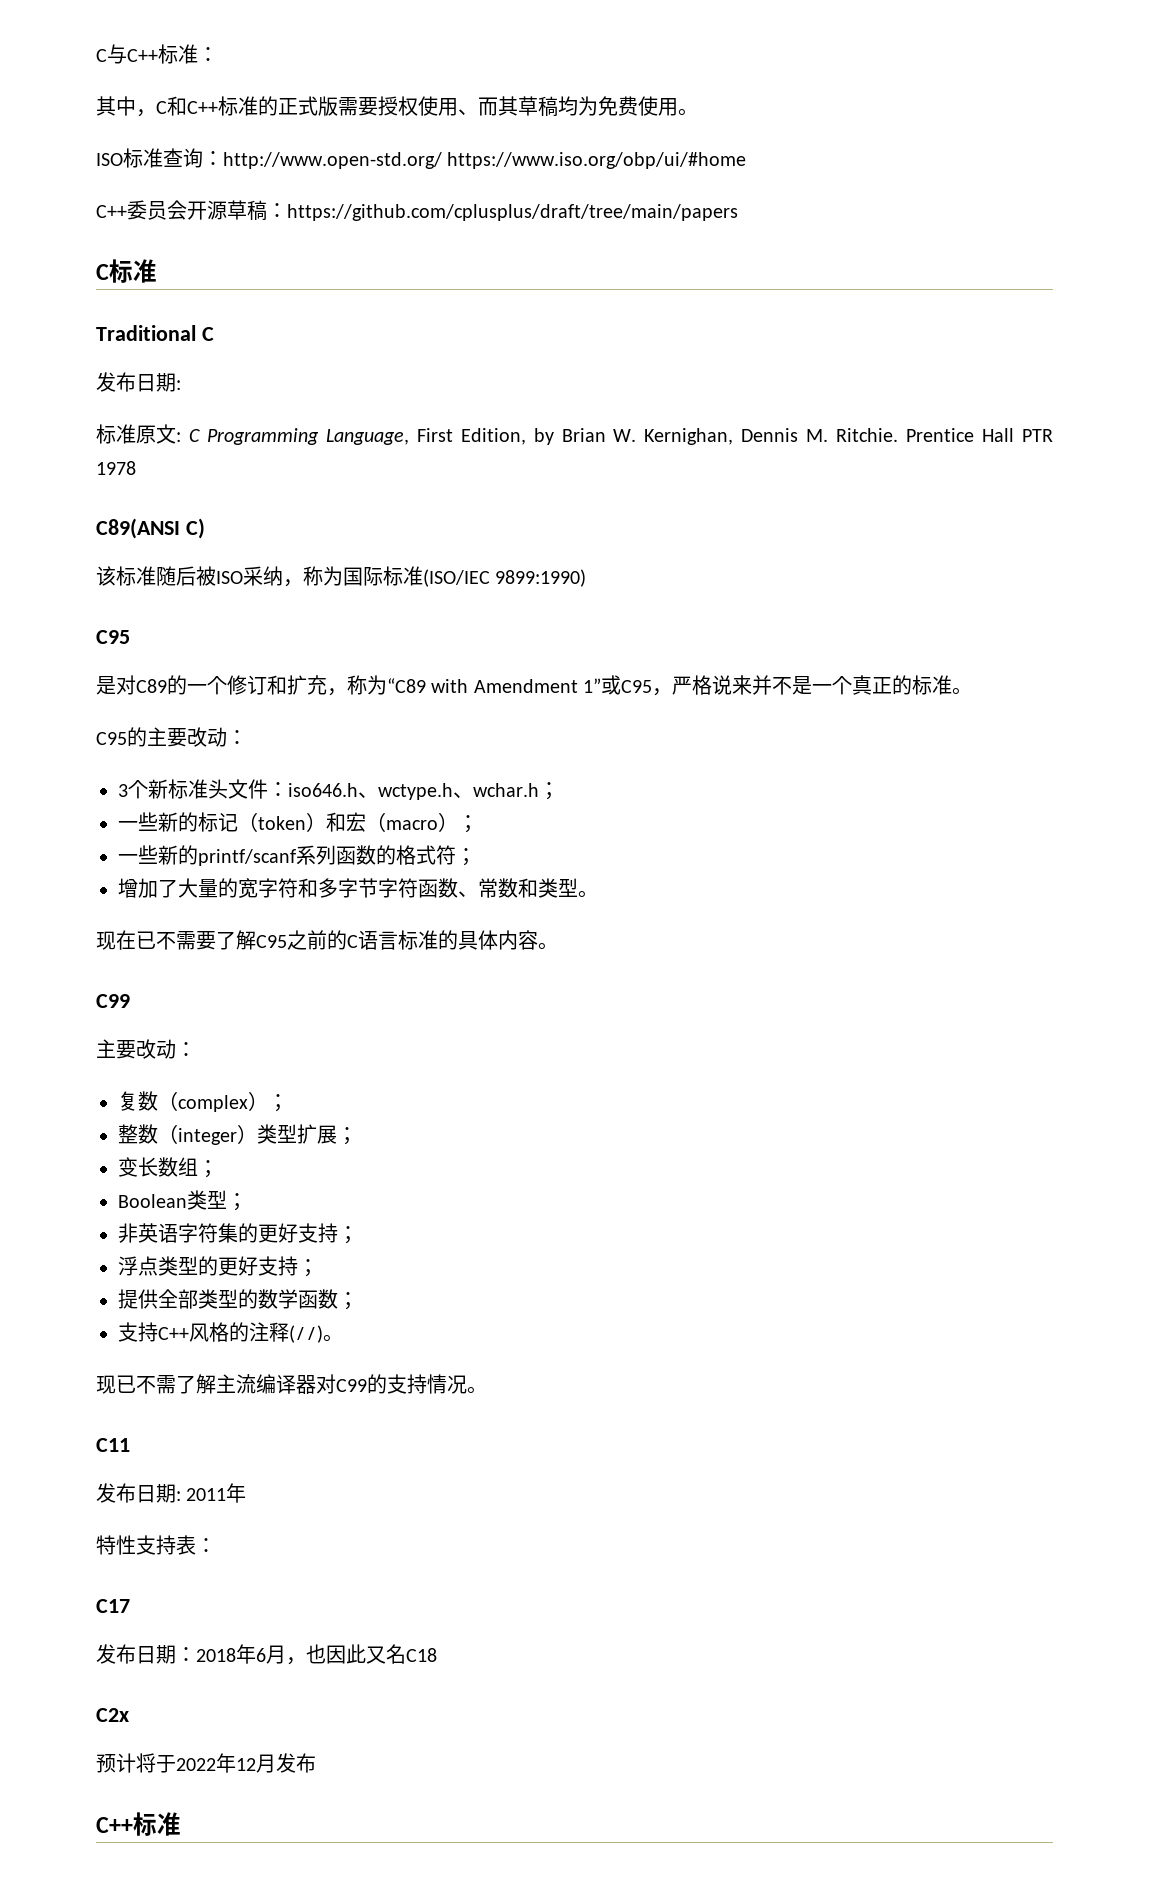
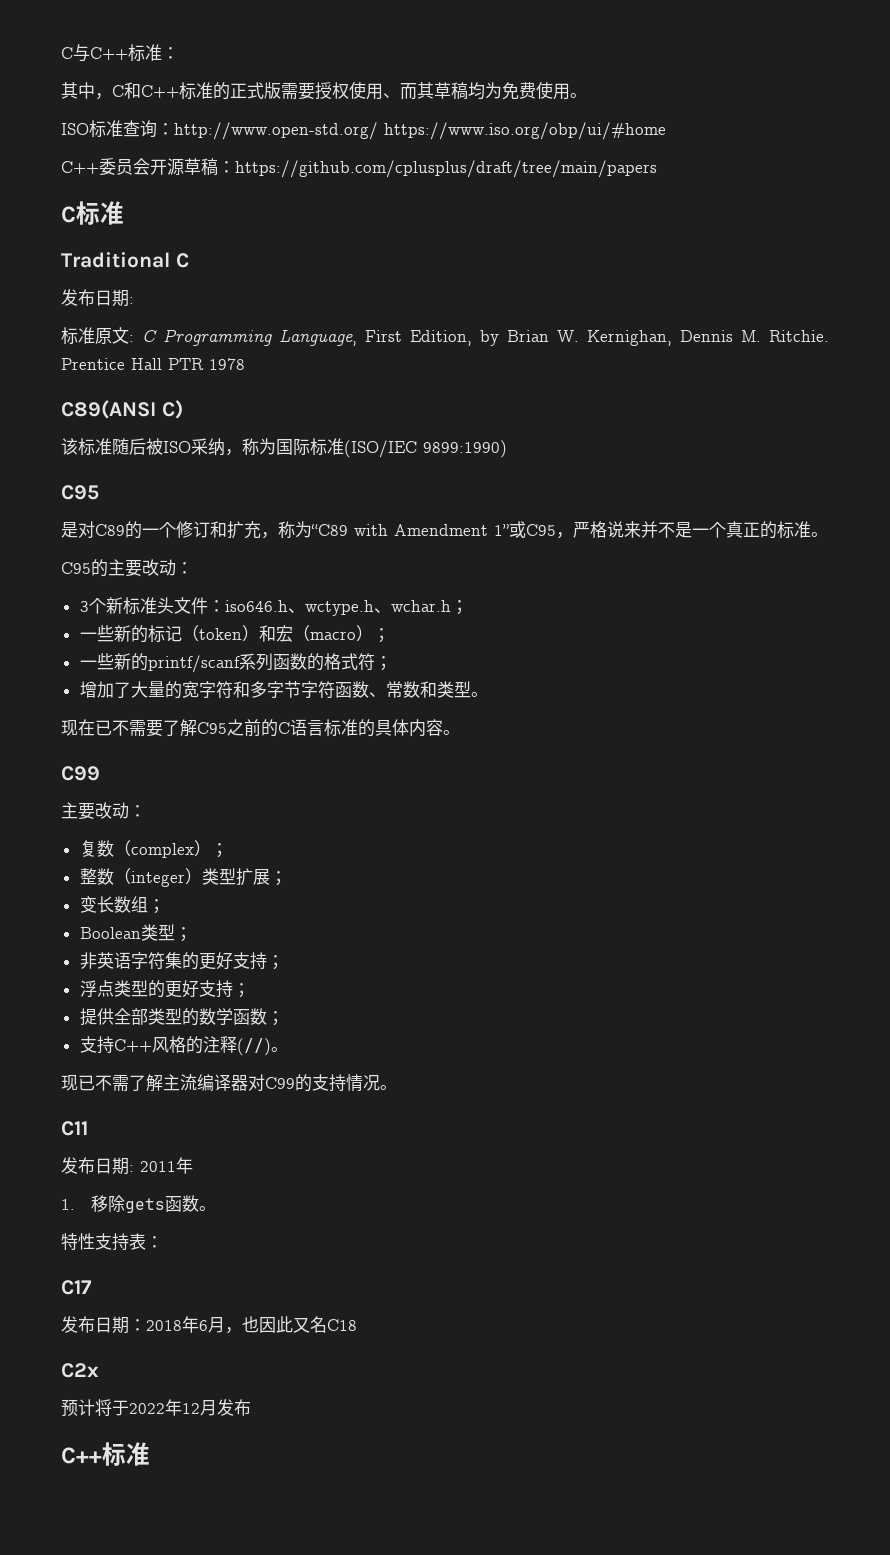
(247, 1493) none -> [61,1195,217,1213] // 1.移除gets函数。

